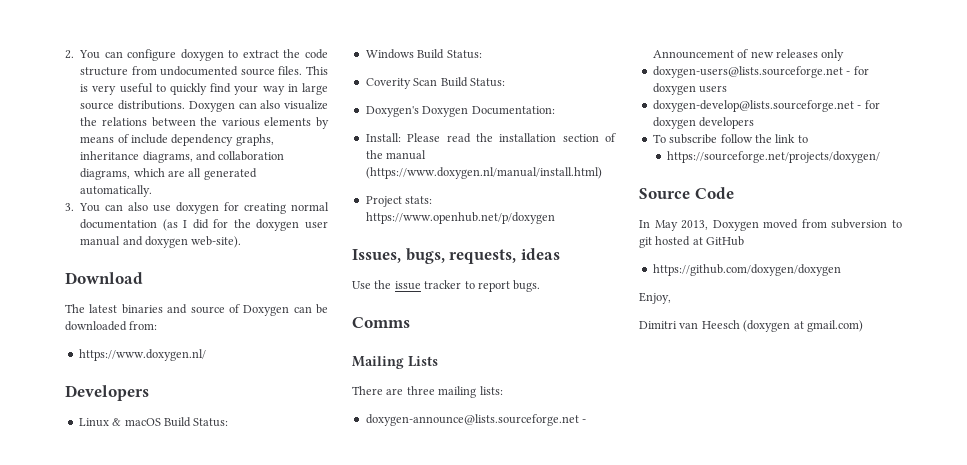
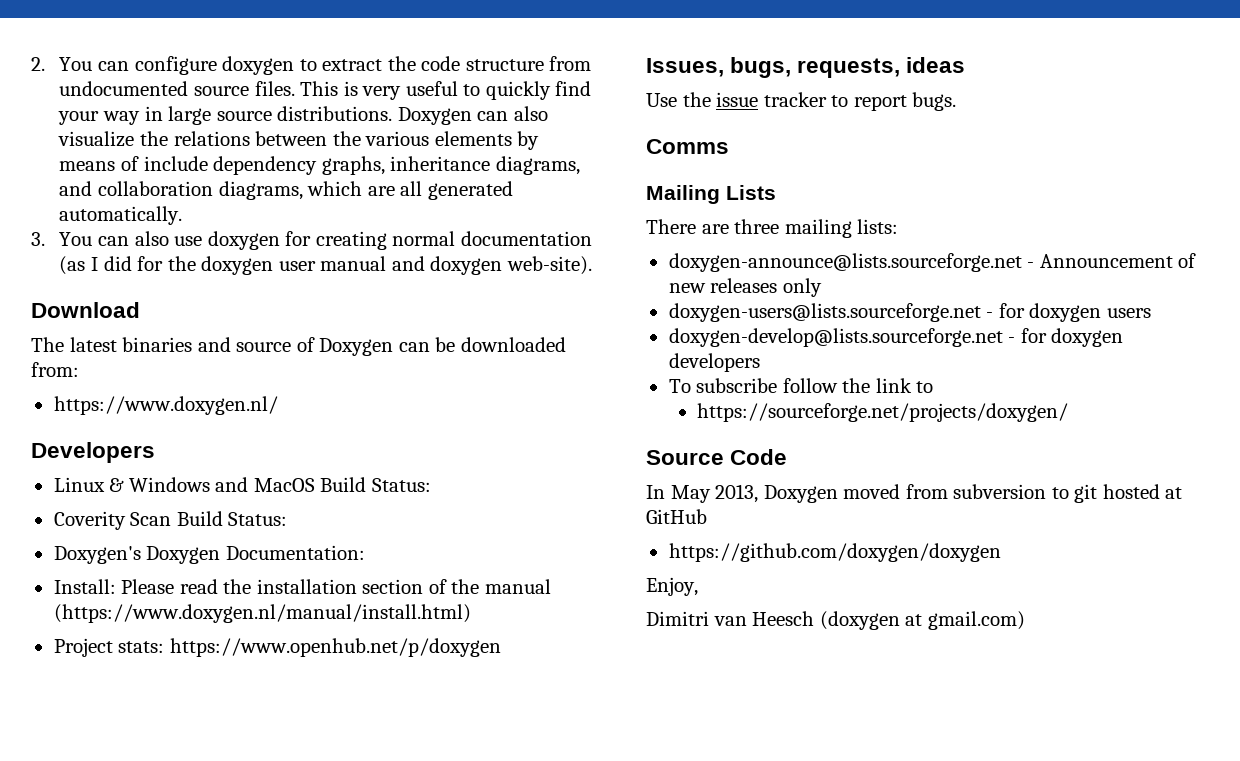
[124,417,229,427] [365,49,414,59] macOS Build Status: // Windows -> [128,477,315,492] Windows and MacOS

